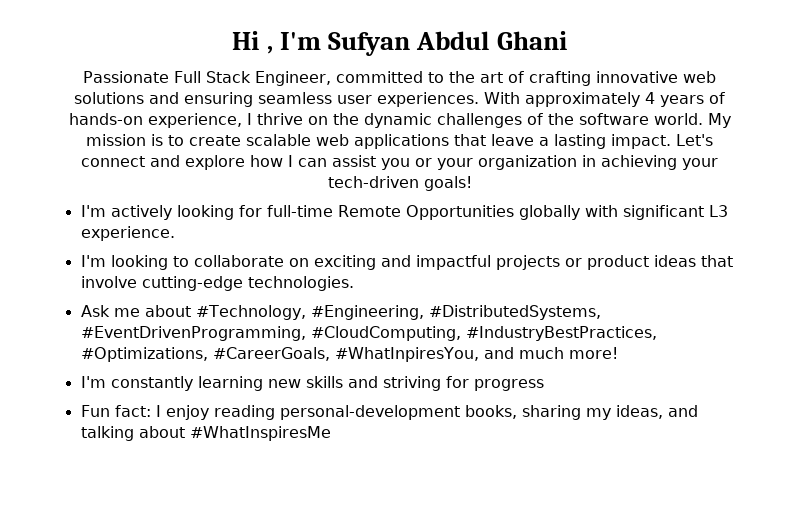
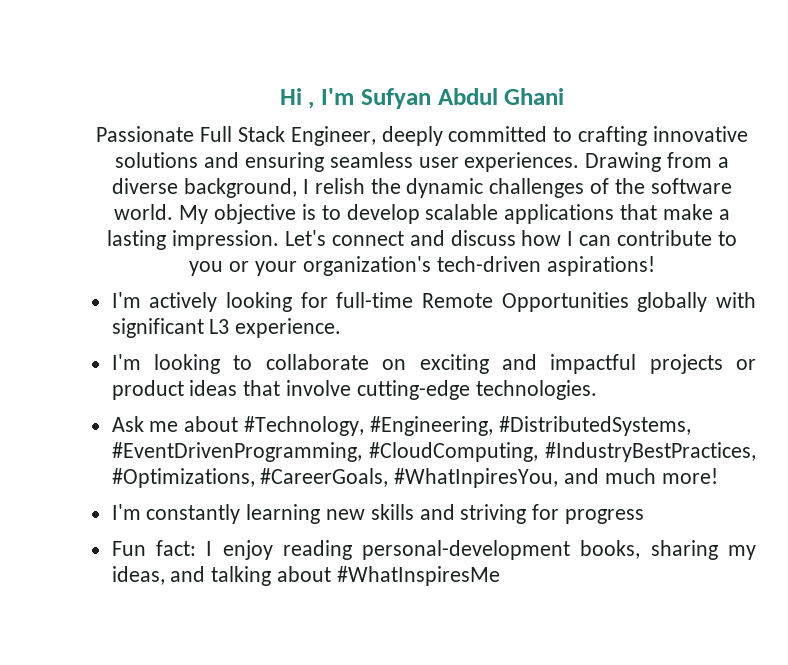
(331, 78) none -> [381,126,443,146] deeply
[448,71,524,83] the art of -> (573, 134) none
[682,71,716,83] web -> (748, 134) none
[484,92,725,107] [68,113,328,128] With approximately 4 years of hands-on experience, I thrive on -> [585,152,729,172] [112,178,365,198] Drawing from a diverse background, I relish
[86,134,146,146] mission -> [214,204,297,224] objective
[189,134,349,146] create scalable web -> [346,204,499,224] develop scalable
[491,134,534,146] leave -> [662,204,713,220] make
[611,134,671,149] impact. -> [172,230,280,250] impression.
[185,155,245,170] explore -> [450,230,516,246] discuss
[332,155,376,167] assist -> [616,230,737,246] contribute to
[478,155,718,170] [327,176,472,191] organization in achieving your tech-driven goals! -> [302,256,655,276] organization's tech-driven aspirations!

